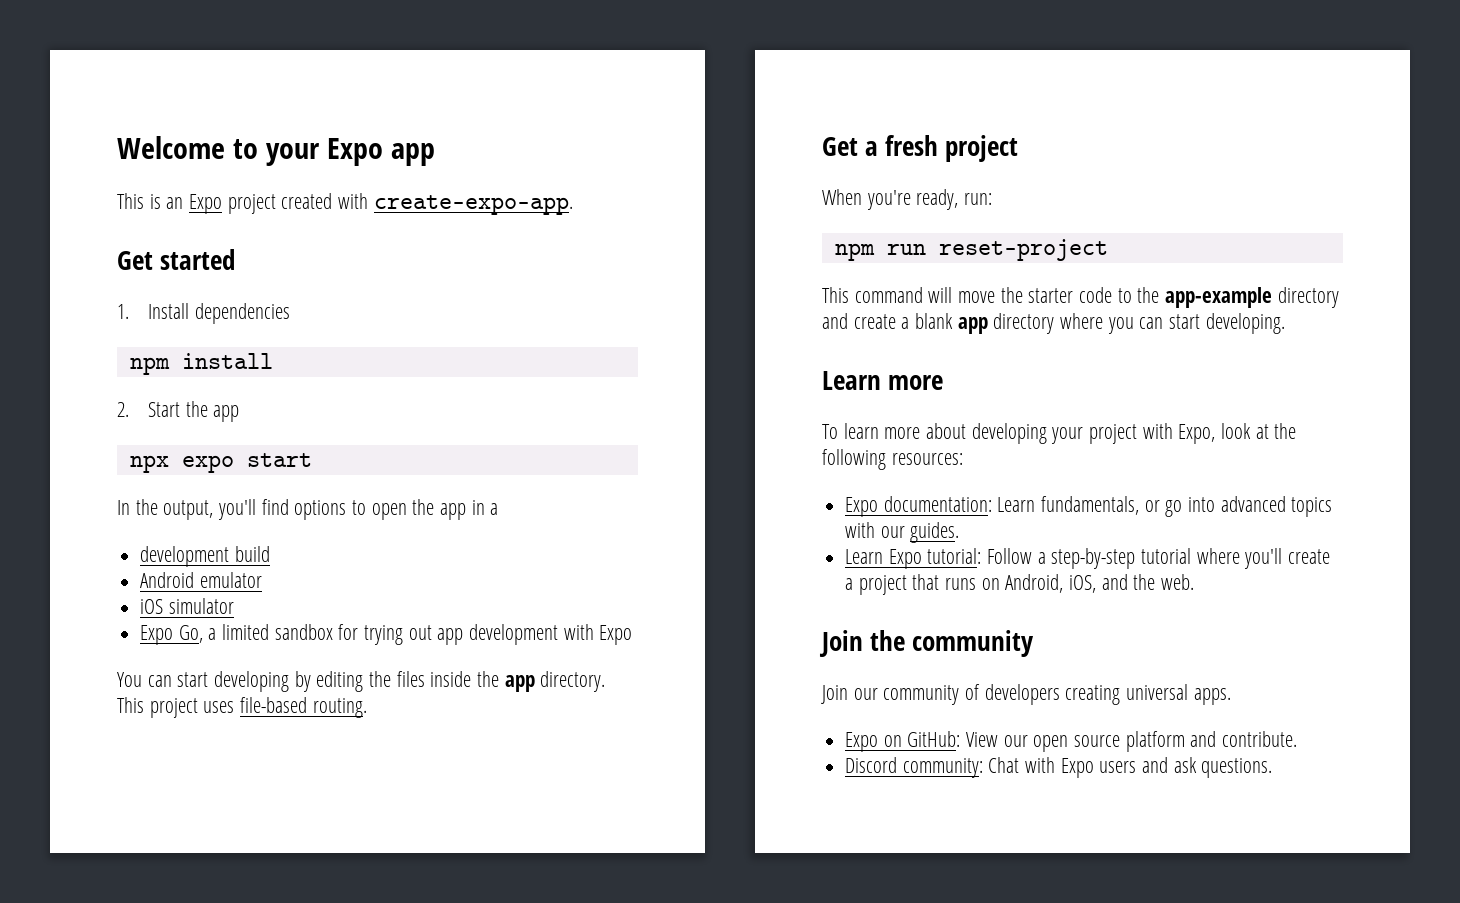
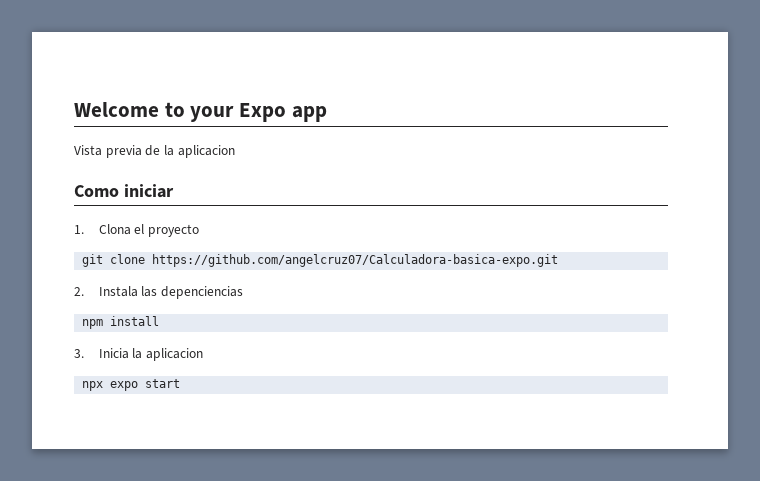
[117,193,573,215] [117,249,236,270] [117,303,290,324] [129,353,273,375] [117,401,240,422] [129,453,312,473] [117,499,499,520] [140,546,270,567] [140,572,262,588] [140,598,234,614] [140,624,633,645] [117,671,606,692] [117,697,367,718] [822,135,1019,162] [822,189,992,210] [834,239,1108,261] [822,287,1339,308] [822,313,1285,334] [822,371,944,390] [822,423,1297,444] [822,449,963,470] [845,496,1333,517] [845,522,960,543] [845,548,1331,569] [845,574,1195,595] [819,630,1035,657] [821,684,1231,705] [845,731,1298,752] [845,757,1273,778] This is an Expo project created with create-expo-app. // Get started // 1. Install dependencies // npm install // 2. Start the app // npx expo start // In the output, you'll find options to open the app in a // development build // Android emulator // iOS simulator // Expo Go, a limited sandbox for trying out app development with Expo // You can start developing by editing the files inside the app directory. This project uses file-based routing. // Get a fresh project // When you're ready, run: // npm run reset-project // This command will move the starter code to the app-example directory and create a blank app directory where you can start developing. // Learn more // To learn more about developing your project with Expo, look at the following resources: // Expo documentation: Learn fundamentals, or go into advanced topics with our guides. // Learn Expo tutorial: Follow a step-by-step tutorial where you'll create a project that runs on Android, iOS, and the web. // Join the community // Join our community of developers creating universal apps. // Expo on GitHub: View our open source platform and contribute. // Discord community: Chat with Expo users and ask questions. -> [74,145,235,158] [74,184,174,198] [74,224,199,237] [82,254,559,267] [74,286,243,299] [82,316,160,329] [74,348,203,361] [82,379,181,391] Vista previa de la aplicacion // Como iniciar // 1. Clona el proyecto // git clone https://github.com/angelcruz07/Calculadora-basica-expo.git // 2. Instala las depenciencias // npm install // 3. Inicia la aplicacion // npx expo start

